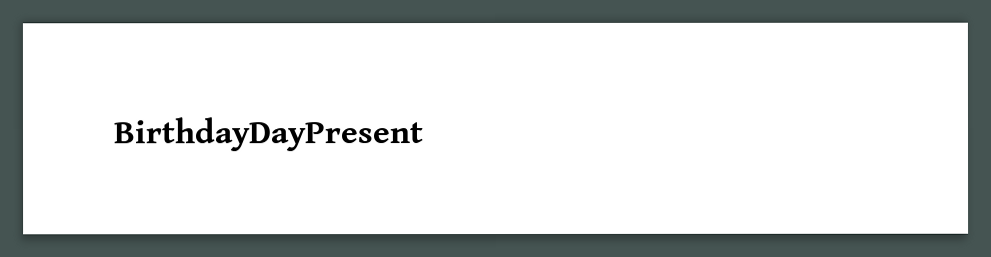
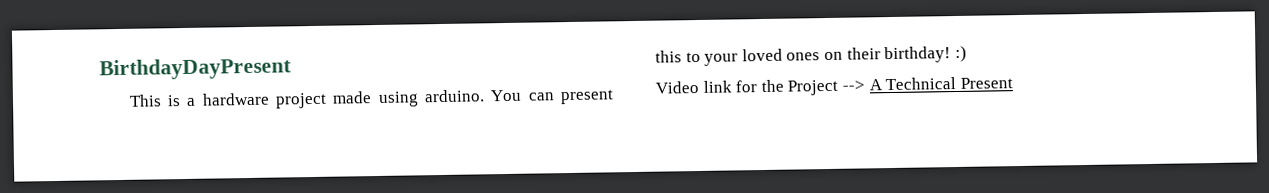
(424, 134) none -> [128,89,614,109] [655,45,967,66] [655,76,1013,96] // This is a hardware project made using arduino. You can present this to your loved ones on their birthday! :) // Video link for the Project --> A Technical Present

